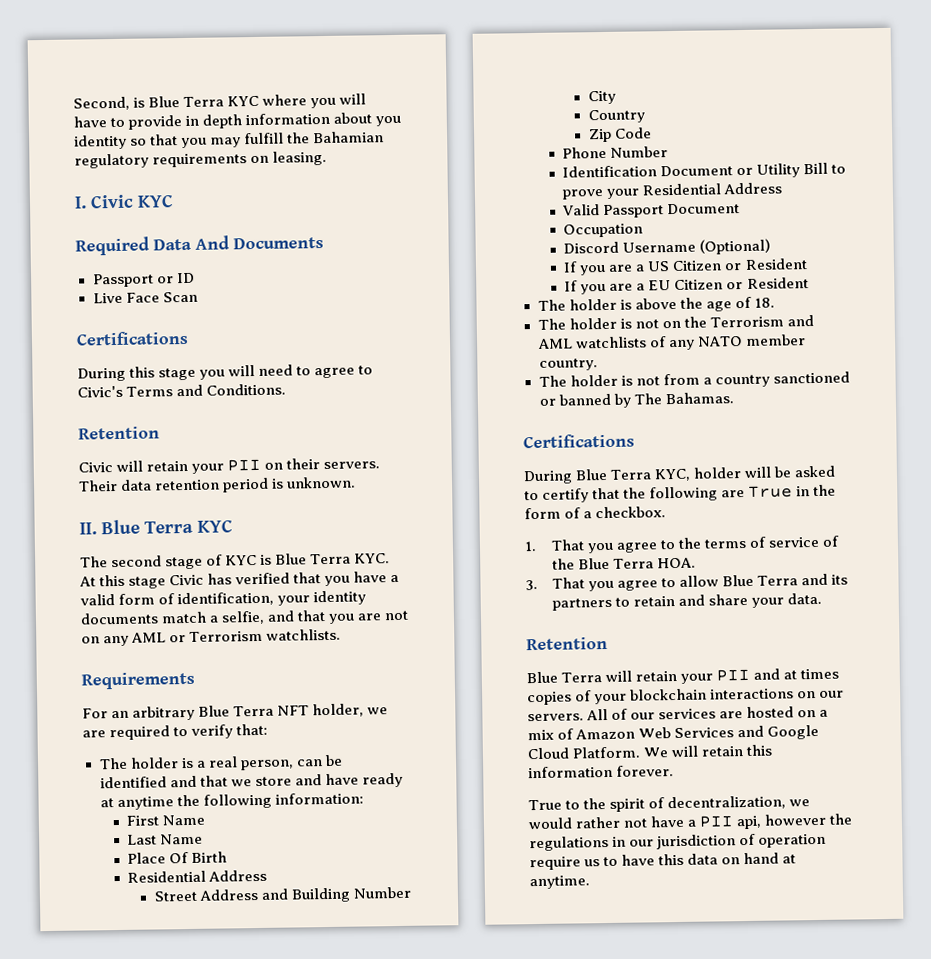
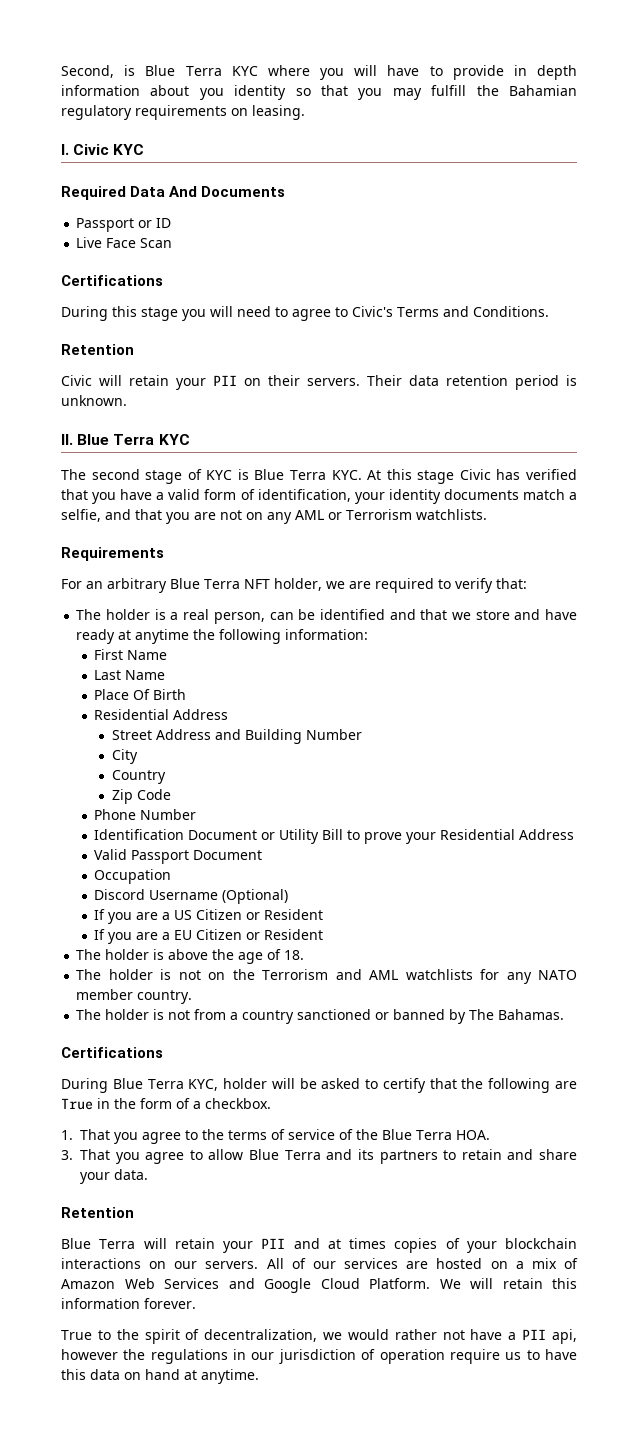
[648,336,667,348] of -> [480,969,500,980] for

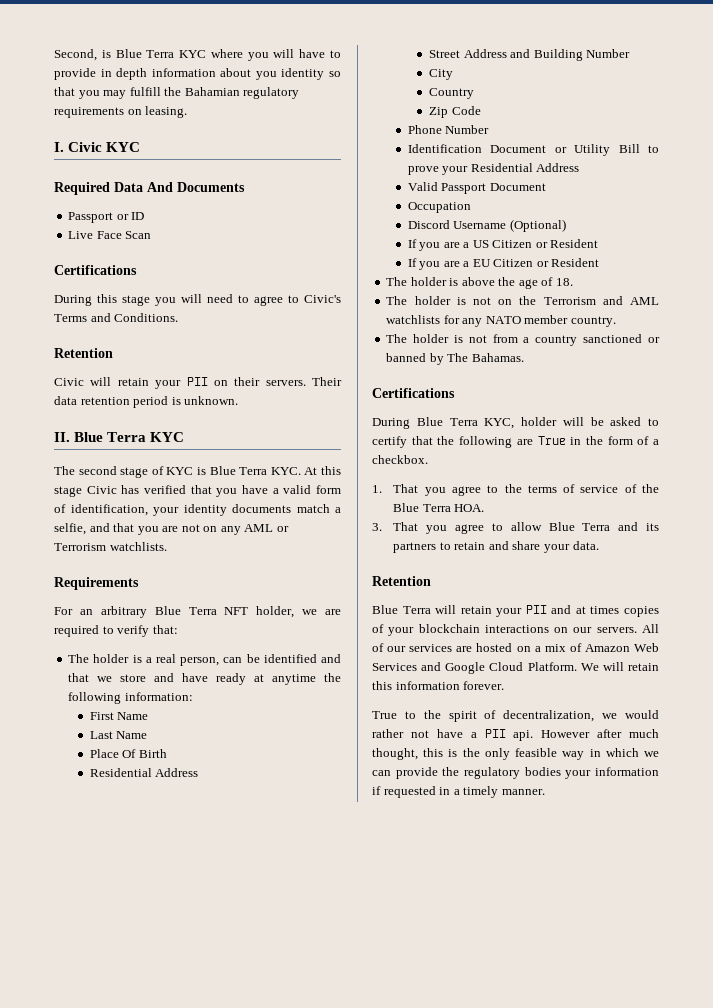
[552,1329,578,1344] [61,1349,578,1364] [61,1369,259,1384] api, however the regulations in our jurisdiction of operation require us to have this data on hand at anytime. -> [513,729,659,741] [372,748,659,760] [372,767,659,779] [372,786,545,798] api. However after much thought, this is the only feasible way in which we can provide the regulatory bodies your information if requested in a timely manner.

